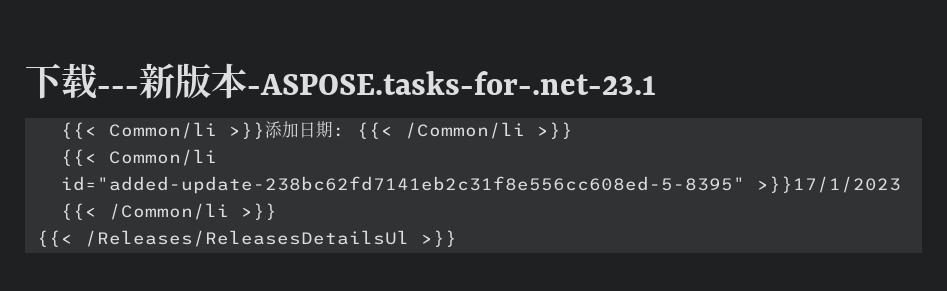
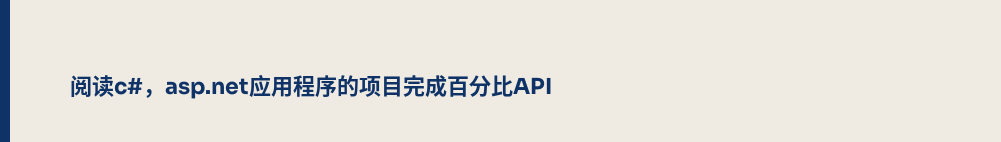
[25,63,656,100] [61,121,573,139] [61,149,217,166] [61,176,901,194] [61,203,277,220] [37,230,457,247] 下载---新版本-ASPOSE.tasks-for-.net-23.1 // {{< Common/li >}}添加日期: {{< /Common/li >}} // {{< Common/li id="added-update-238bc62fd7141eb2c31f8e556cc608ed-5-8395" >}}17/1/2023 {{< /Common/li >}} // {{< /Releases/ReleasesDetailsUl >}} -> [70,74,552,99] 阅读c#，asp.net应用程序的项目完成百分比API

